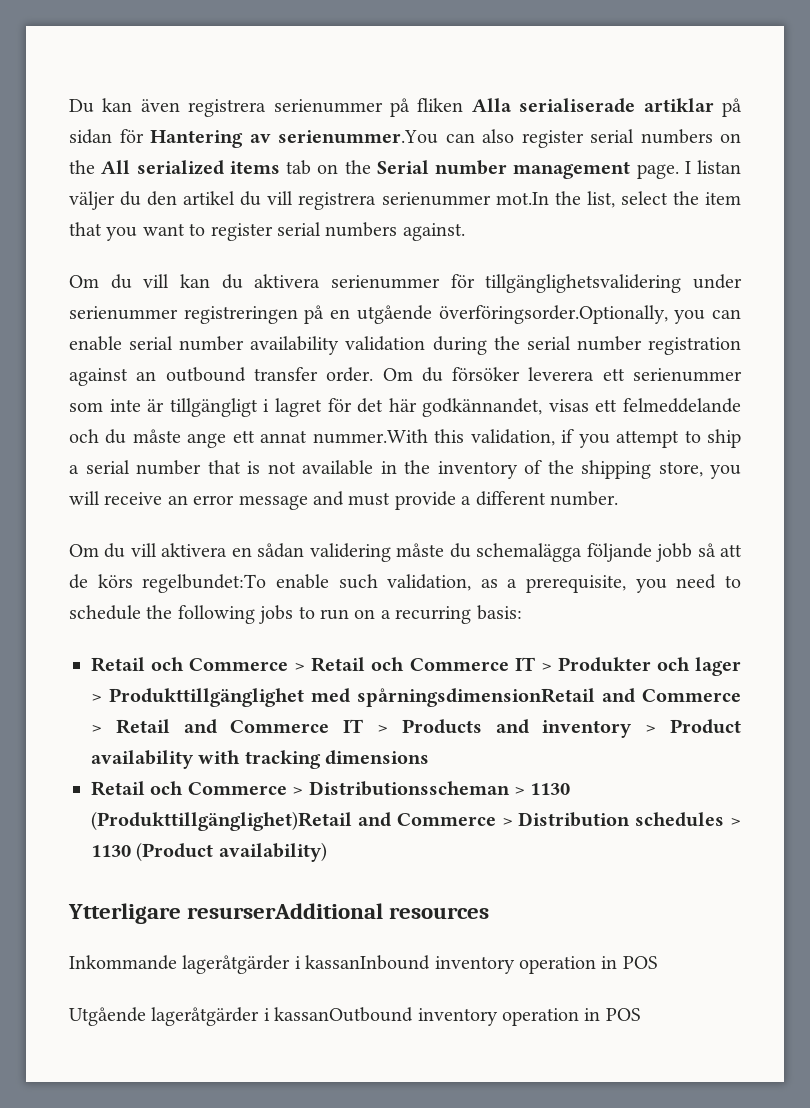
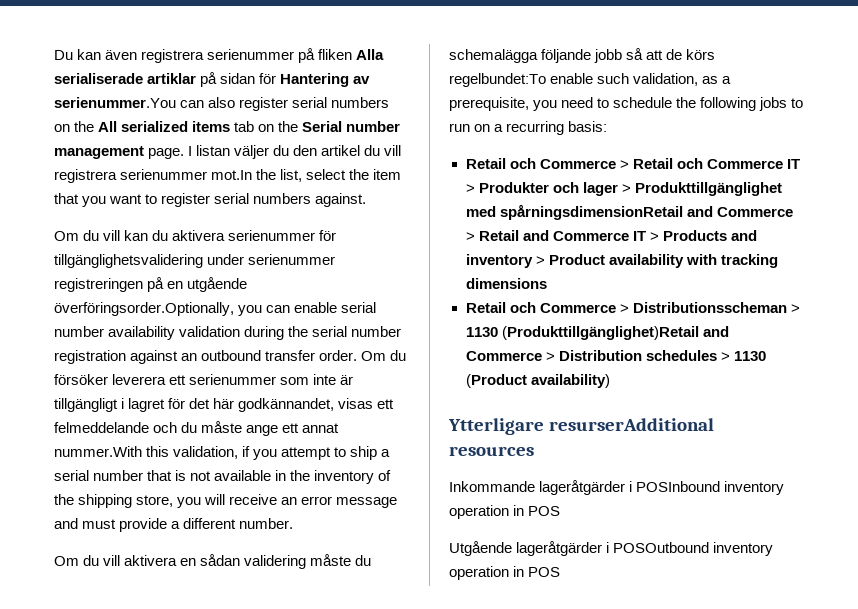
[305,955,431,970] kassanInbound -> [636,481,721,492] POSInbound
[274,1007,414,1022] kassanOutbound -> [613,542,710,553] POSOutbound

